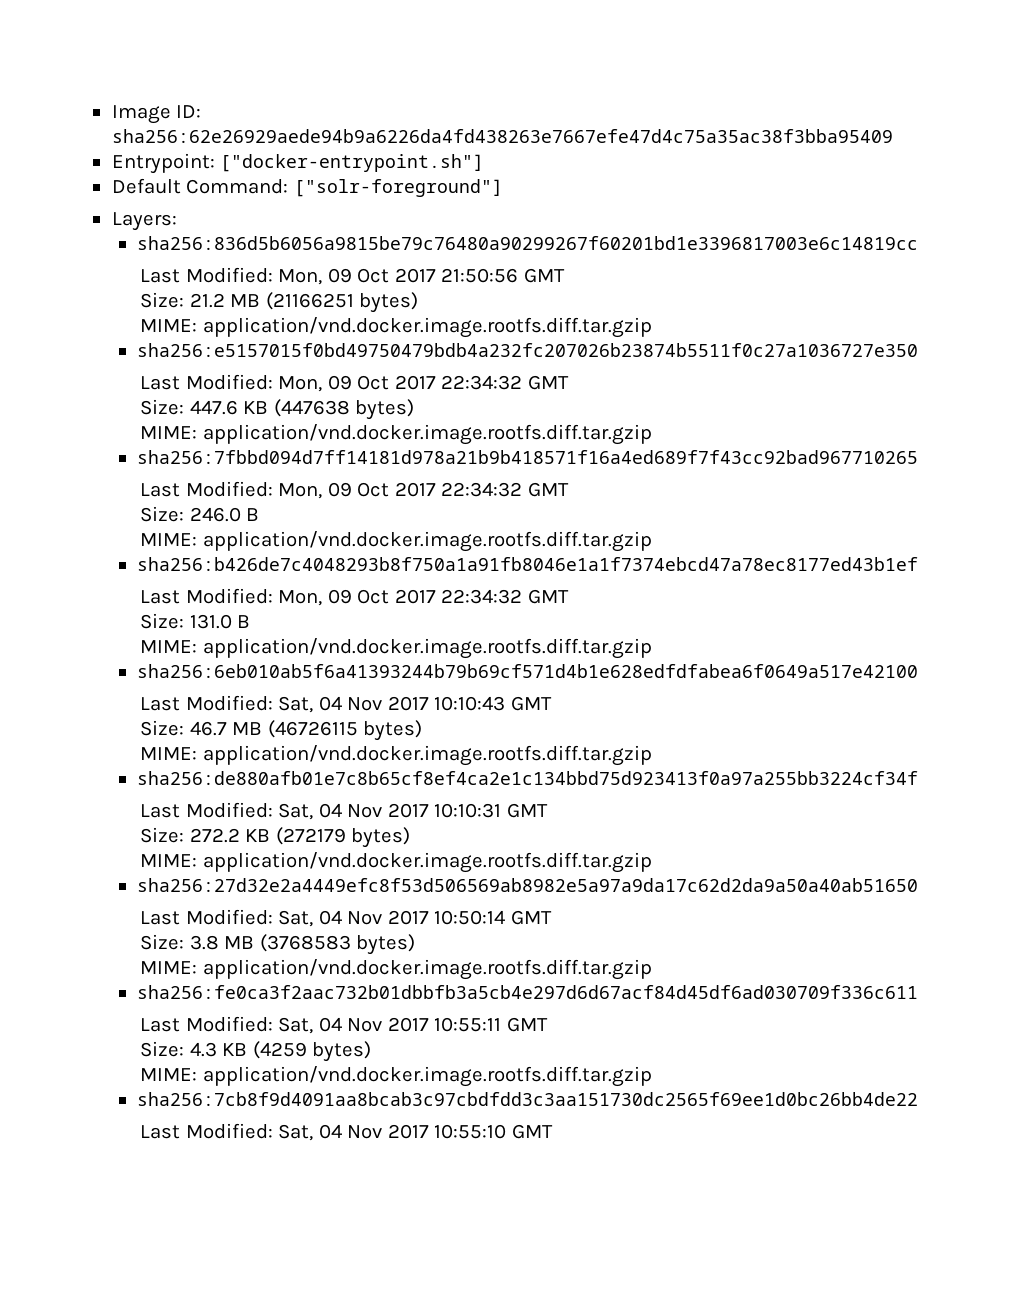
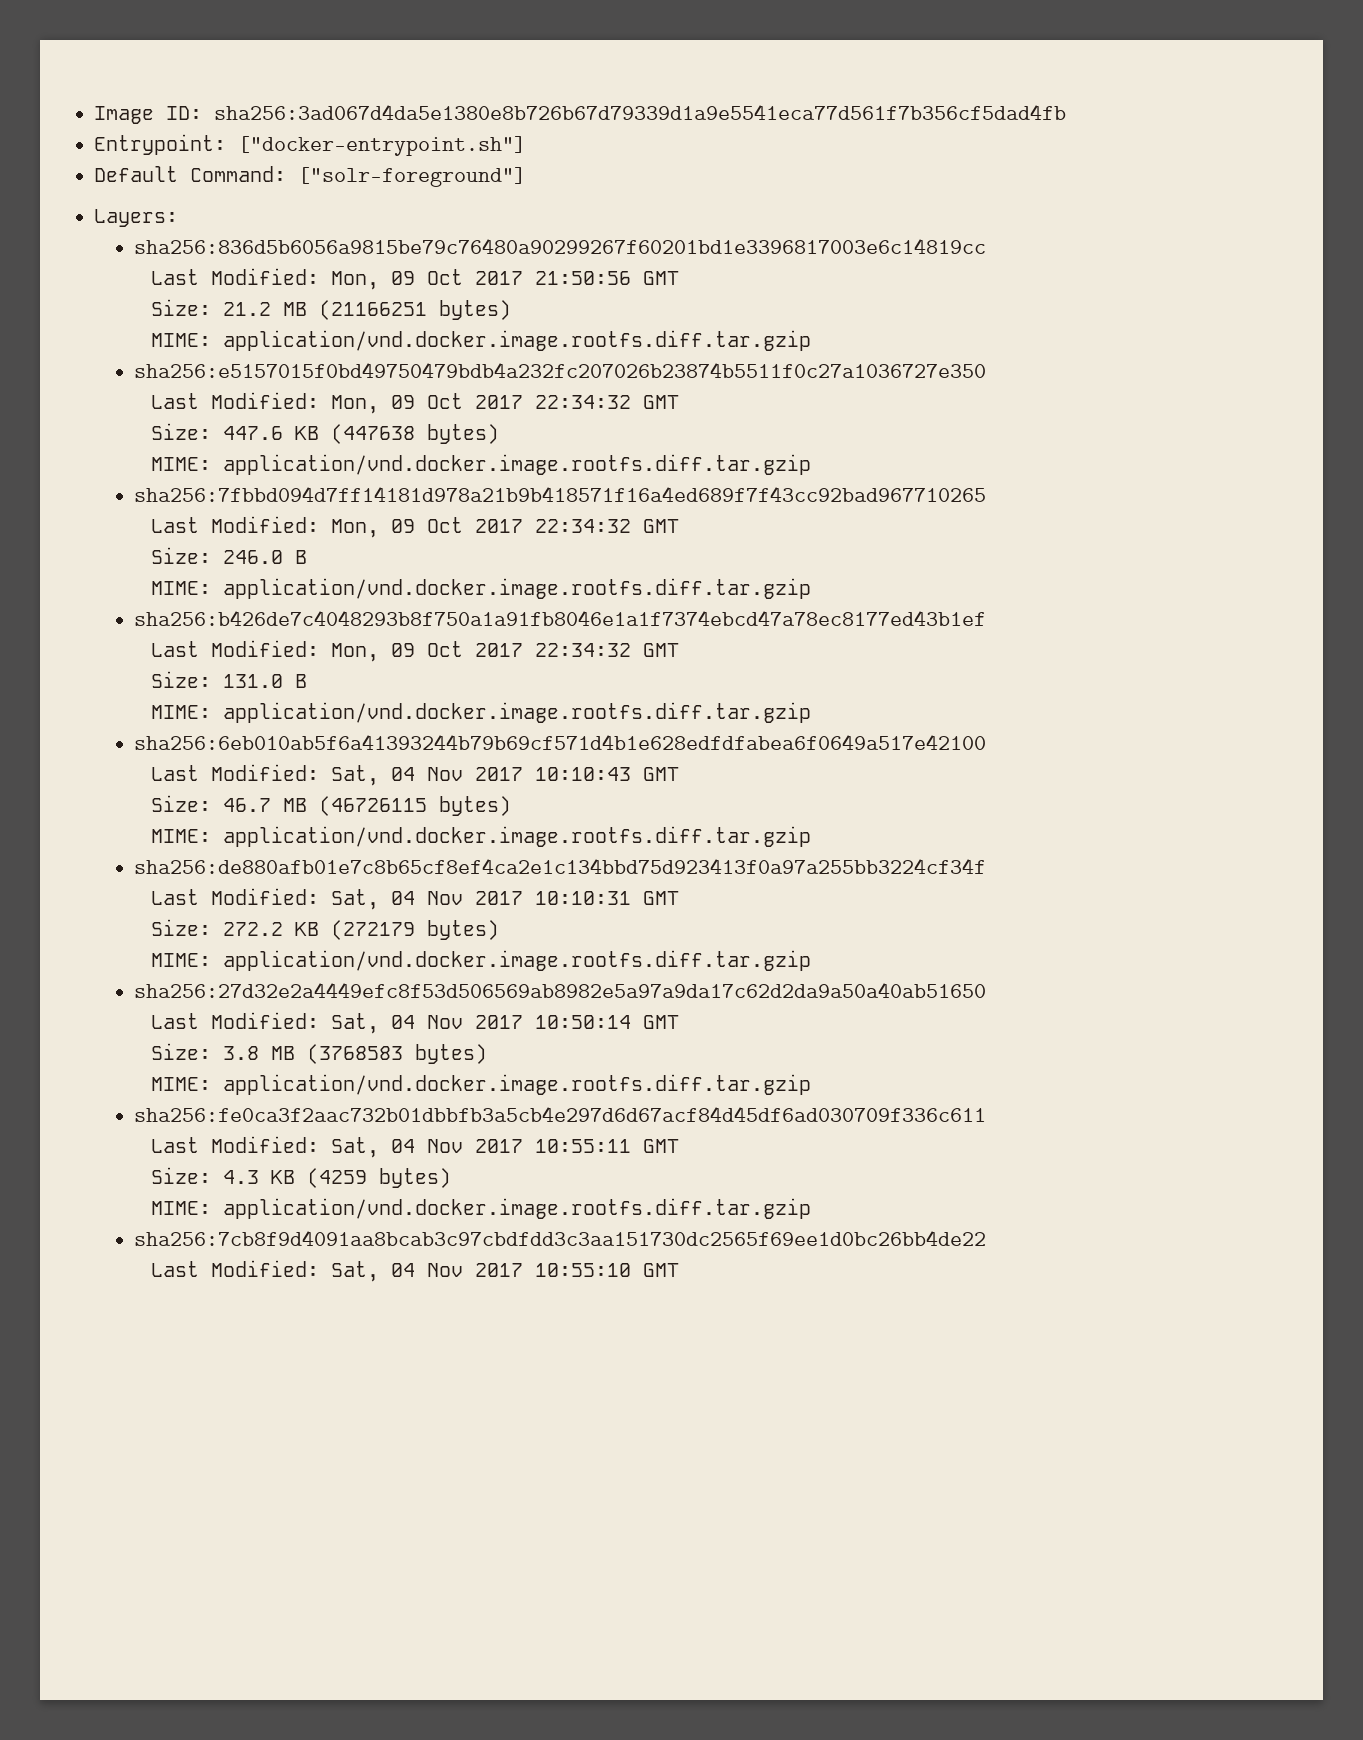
[111,129,893,143] sha256:62e26929aede94b9a6226da4fd438263e7667efe47d4c75a35ac38f3bba95409 -> [214,104,1066,120] sha256:3ad067d4da5e1380e8b726b67d79339d1a9e5541eca77d561f7b356cf5dad4fb

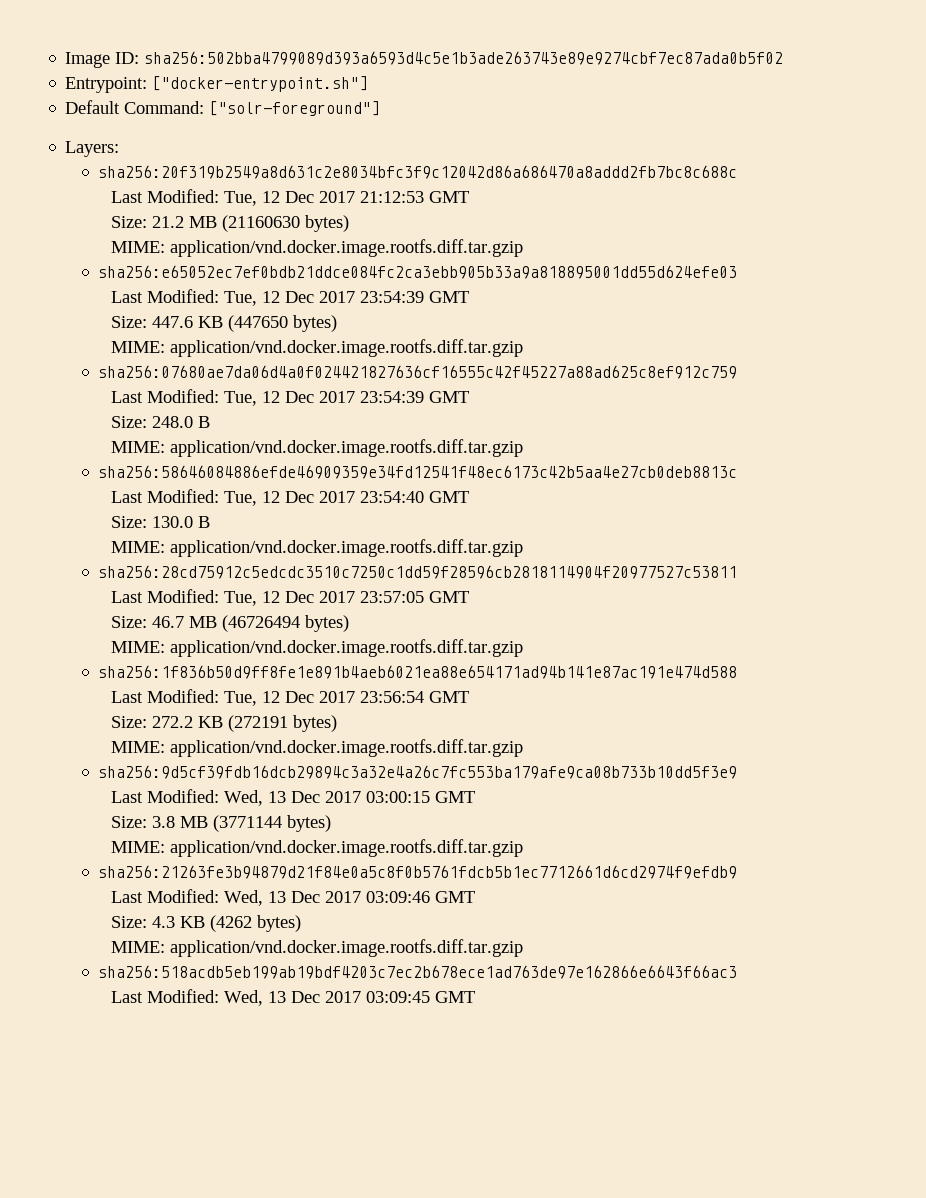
[214,104,1066,120] sha256:3ad067d4da5e1380e8b726b67d79339d1a9e5541eca77d561f7b356cf5dad4fb -> [144,51,784,65] sha256:502bba4799089d393a6593d4c5e1b3ade263743e89e9274cbf7ec87ada0b5f02
[133,238,986,254] [151,268,632,290] sha256:836d5b6056a9815be79c76480a90299267f60201bd1e3396817003e6c14819cc // Last Modified: Mon, 09 Oct 2017 21:50:56 -> [98,165,738,179] [111,189,425,206] sha256:20f319b2549a8d631c2e8034bfc3f9c12042d86a686470a8addd2fb7bc8c688c // Last Modified: Tue, 12 Dec 2017 21:12:53
[319,300,512,320] [151,330,812,351] [133,362,986,378] [151,392,632,414] (21166251 bytes) // MIME: application/vnd.docker.image.rootfs.diff.tar.gzip // sha256:e5157015f0bd49750479bdb4a232fc207026b23874b5511f0c27a1036727e350 // Last Modified: Mon, 09 Oct 2017 22:34:32 -> [222,215,350,232] [111,239,524,257] [98,265,738,279] [111,289,425,306] (21160630 bytes) // MIME: application/vnd.docker.image.rootfs.diff.tar.gzip // sha256:e65052ec7ef0bdb21ddce084fc2ca3ebb905b33a9a818895001dd55d624efe03 // Last Modified: Tue, 12 Dec 2017 23:54:39
[331,424,500,444] [151,454,812,475] [133,486,986,502] [151,516,680,538] [151,547,308,564] [151,578,812,599] [133,610,986,626] [151,640,680,662] [151,671,308,688] [151,702,812,723] [133,734,986,750] [151,764,632,786] (447638 bytes) // MIME: application/vnd.docker.image.rootfs.diff.tar.gzip // sha256:7fbbd094d7ff14181d978a21b9b418571f16a4ed689f7f43cc92bad967710265 // Last Modified: Mon, 09 Oct 2017 22:34:32 GMT // Size: 246.0 B // MIME: application/vnd.docker.image.rootfs.diff.tar.gzip // sha256:b426de7c4048293b8f750a1a91fb8046e1a1f7374ebcd47a78ec8177ed43b1ef // Last Modified: Mon, 09 Oct 2017 22:34:32 GMT // Size: 131.0 B // MIME: application/vnd.docker.image.rootfs.diff.tar.gzip // sha256:6eb010ab5f6a41393244b79b69cf571d4b1e628edfdfabea6f0649a517e42100 // Last Modified: Sat, 04 Nov 2017 10:10:43 -> [228,315,338,332] [111,339,524,357] [98,365,738,379] [111,389,470,406] [111,416,211,428] [111,439,524,457] [98,465,738,479] [111,489,470,506] [111,516,211,528] [111,539,524,557] [98,565,738,579] [111,589,425,606] (447650 bytes) // MIME: application/vnd.docker.image.rootfs.diff.tar.gzip // sha256:07680ae7da06d4a0f024421827636cf16555c42f45227a88ad625c8ef912c759 // Last Modified: Tue, 12 Dec 2017 23:54:39 GMT // Size: 248.0 B // MIME: application/vnd.docker.image.rootfs.diff.tar.gzip // sha256:58646084886efde46909359e34fd12541f48ec6173c42b5aa4e27cb0deb8813c // Last Modified: Tue, 12 Dec 2017 23:54:40 GMT // Size: 130.0 B // MIME: application/vnd.docker.image.rootfs.diff.tar.gzip // sha256:28cd75912c5edcdc3510c7250c1dd59f28596cb2818114904f20977527c53811 // Last Modified: Tue, 12 Dec 2017 23:57:05
[319,796,512,816] [151,826,812,847] [133,858,986,874] [151,888,632,910] (46726115 bytes) // MIME: application/vnd.docker.image.rootfs.diff.tar.gzip // sha256:de880afb01e7c8b65cf8ef4ca2e1c134bbd75d923413f0a97a255bb3224cf34f // Last Modified: Sat, 04 Nov 2017 10:10:31 -> [222,615,350,632] [111,639,524,657] [98,665,738,679] [111,689,425,706] (46726494 bytes) // MIME: application/vnd.docker.image.rootfs.diff.tar.gzip // sha256:1f836b50d9ff8fe1e891b4aeb6021ea88e654171ad94b141e87ac191e474d588 // Last Modified: Tue, 12 Dec 2017 23:56:54
[331,920,500,940] [151,950,812,971] [133,982,986,998] [151,1012,632,1034] (272179 bytes) // MIME: application/vnd.docker.image.rootfs.diff.tar.gzip // sha256:27d32e2a4449efc8f53d506569ab8982e5a97a9da17c62d2da9a50a40ab51650 // Last Modified: Sat, 04 Nov 2017 10:50:14 -> [228,715,338,732] [111,739,524,757] [98,765,738,779] [111,789,431,806] (272191 bytes) // MIME: application/vnd.docker.image.rootfs.diff.tar.gzip // sha256:9d5cf39fdb16dcb29894c3a32e4a26c7fc553ba179afe9ca08b733b10dd5f3e9 // Last Modified: Wed, 13 Dec 2017 03:00:15
[307,1044,488,1064] [151,1074,812,1095] [133,1106,986,1122] [151,1136,632,1158] (3768583 bytes) // MIME: application/vnd.docker.image.rootfs.diff.tar.gzip // sha256:fe0ca3f2aac732b01dbbfb3a5cb4e297d6d67acf84d45df6ad030709f336c611 // Last Modified: Sat, 04 Nov 2017 10:55:11 -> [213,815,332,832] [111,839,524,857] [98,865,738,879] [111,889,431,906] (3771144 bytes) // MIME: application/vnd.docker.image.rootfs.diff.tar.gzip // sha256:21263fe3b94879d21f84e0a5c8f0b5761fdcb5b1ec7712661d6cd2974f9efdb9 // Last Modified: Wed, 13 Dec 2017 03:09:46
[307,1168,452,1188] [151,1198,812,1219] [133,1230,986,1246] [151,1260,632,1282] (4259 bytes) // MIME: application/vnd.docker.image.rootfs.diff.tar.gzip // sha256:7cb8f9d4091aa8bcab3c97cbdfdd3c3aa151730dc2565f69ee1d0bc26bb4de22 // Last Modified: Sat, 04 Nov 2017 10:55:10 -> [210,915,302,932] [111,939,524,957] [98,965,738,979] [111,989,431,1006] (4262 bytes) // MIME: application/vnd.docker.image.rootfs.diff.tar.gzip // sha256:518acdb5eb199ab19bdf4203c7ec2b678ece1ad763de97e162866e6643f66ac3 // Last Modified: Wed, 13 Dec 2017 03:09:45

